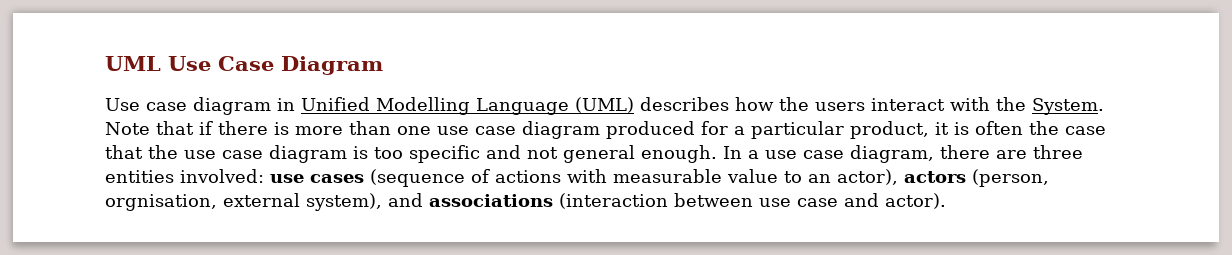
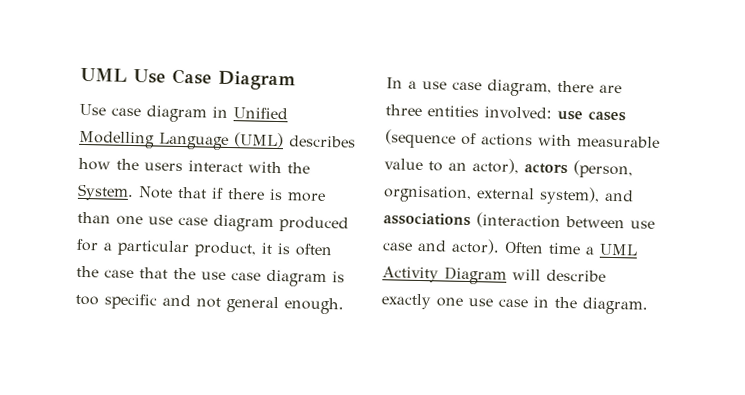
(946, 201) none -> [504,241,638,256] [382,266,606,285] [381,293,648,315] Often time a UML Activity Diagram will describe exactly one use case in the diagram.

